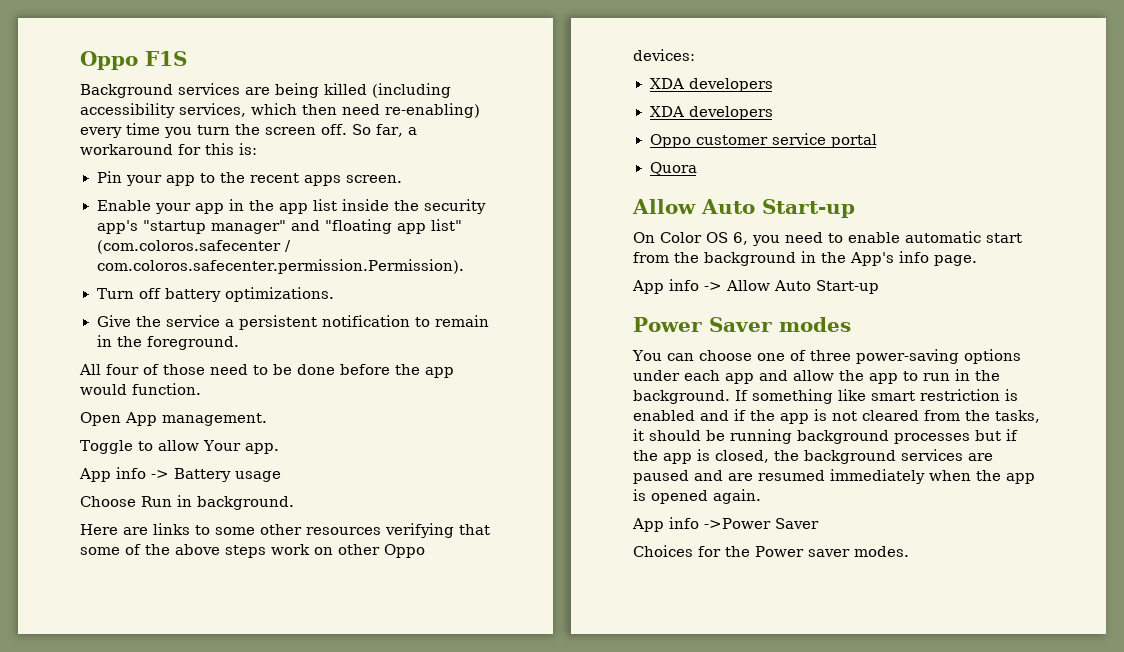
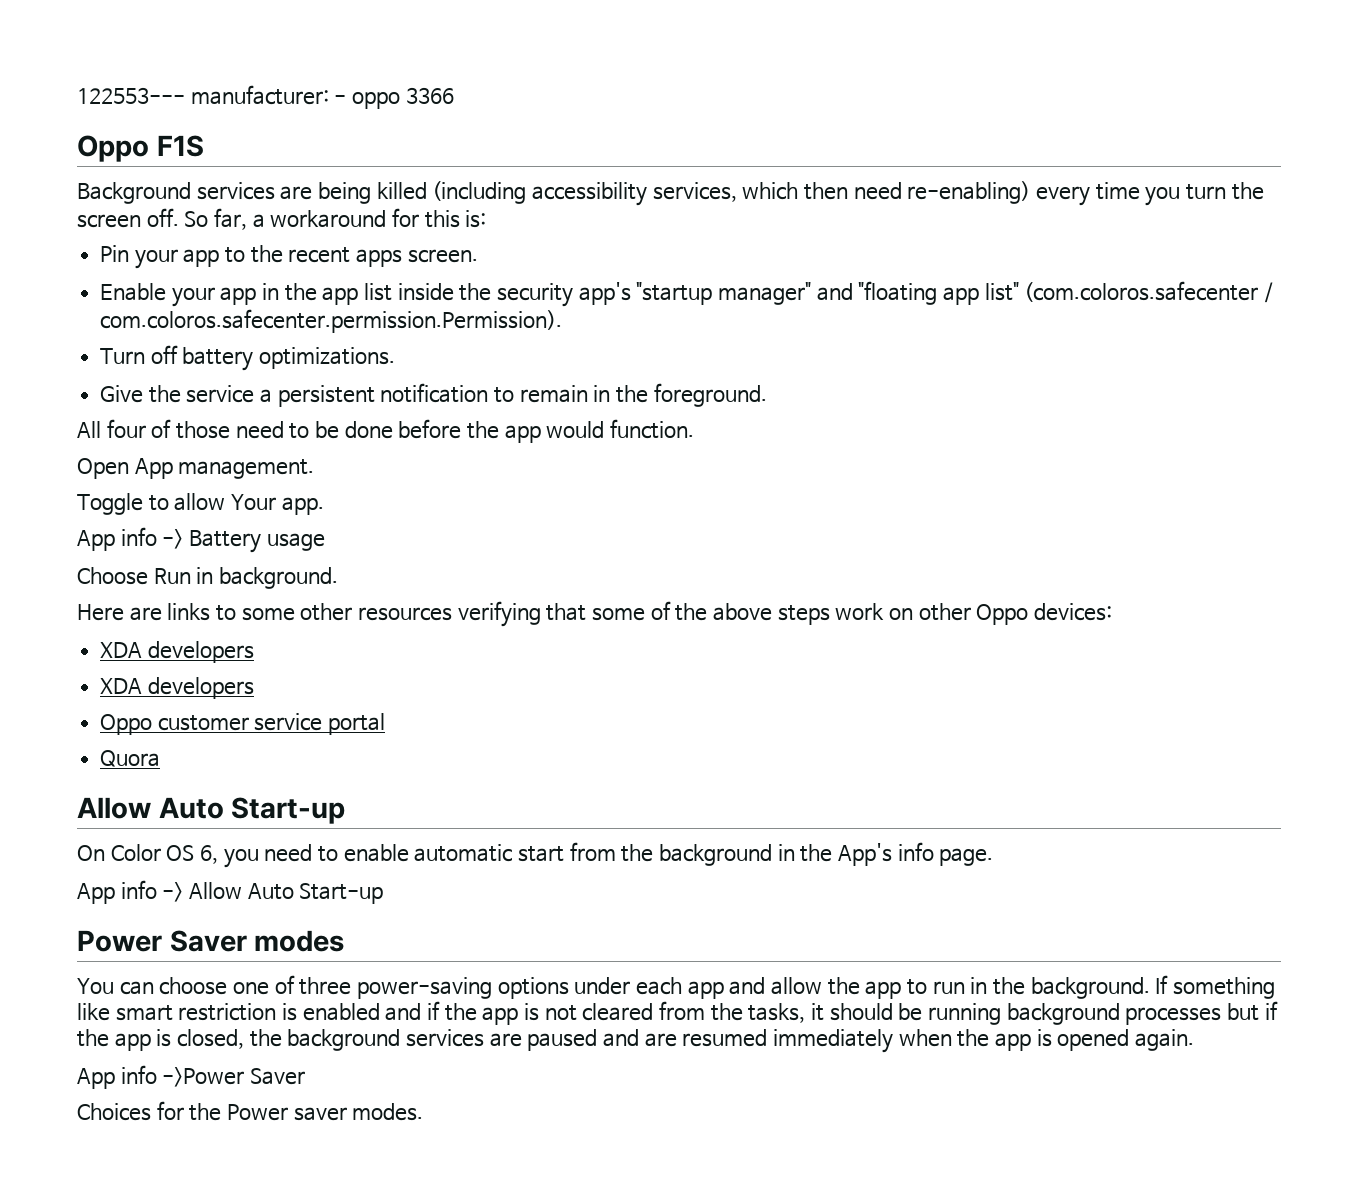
(80, 60) none -> [77,85,454,109] 122553--- manufacturer: - oppo 3366 //

